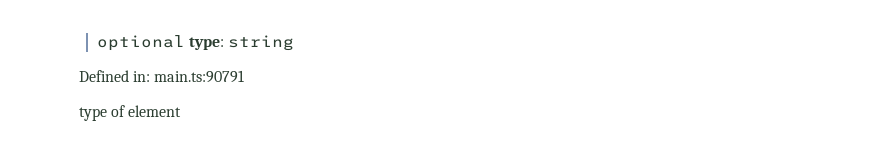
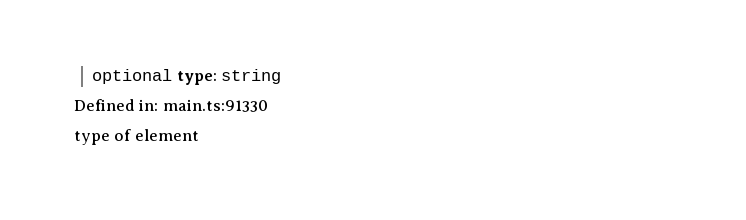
[154,70,245,83] main.ts:90791 -> [162,99,268,112] main.ts:91330

